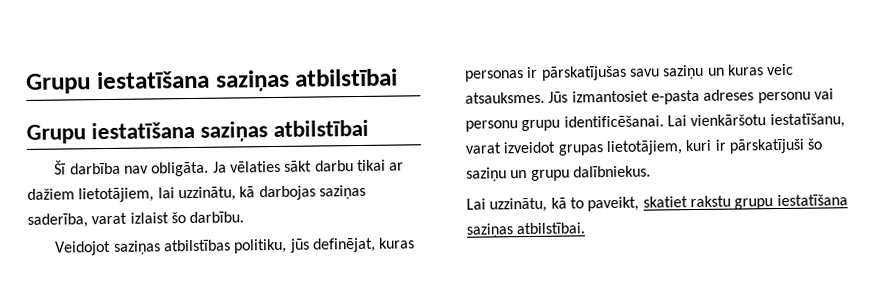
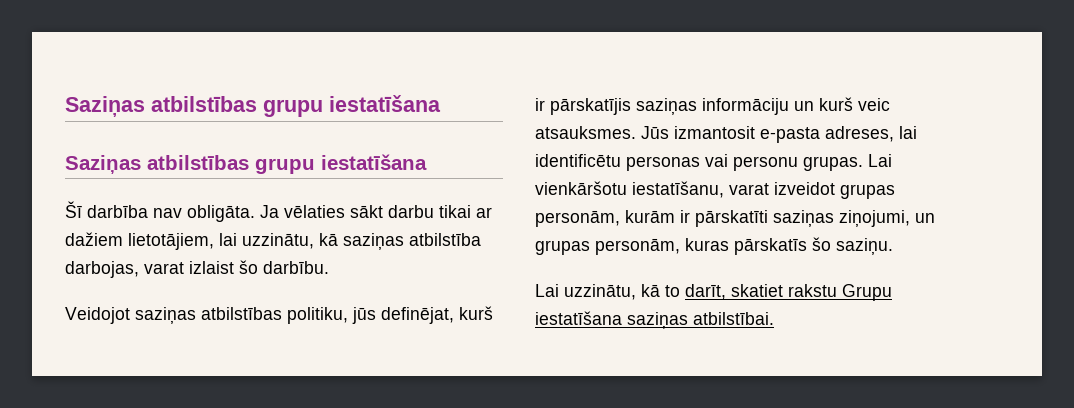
[26,68,399,94] [26,119,370,144] Grupu iestatīšana saziņas atbilstībai // Grupu iestatīšana saziņas atbilstībai -> [65,95,441,117] [65,154,427,174] Saziņas atbilstības grupu iestatīšana // Saziņas atbilstības grupu iestatīšana
[258,184,366,201] [27,213,88,228] darbojas saziņas saderība, -> [343,233,481,250] [65,261,139,278] saziņas atbilstība darbojas,
[378,237,416,249] [465,63,795,82] [465,88,834,105] [465,115,664,132] kuras personas ir pārskatījušas savu saziņu un kuras veic atsauksmes. Jūs izmantosiet e-pasta adreses personu vai personu grupu identificēšanai. -> [459,306,493,320] [535,97,890,115] [535,126,917,143] [535,154,863,171] kurš ir pārskatījis saziņas informāciju un kurš veic atsauksmes. Jūs izmantosit e-pasta adreses, lai identificētu personas vai personu grupas.
[605,138,823,156] [466,165,651,182] lietotājiem, kuri ir pārskatījuši šo saziņu un grupu dalībniekus. -> [535,210,935,227] [535,237,893,255] personām, kurām ir pārskatīti saziņas ziņojumi, un grupas personām, kuras pārskatīs šo saziņu.
[587,196,640,212] paveikt, -> [685,284,726,300] darīt,
[734,198,774,210] grupu -> [842,284,892,301] Grupu

